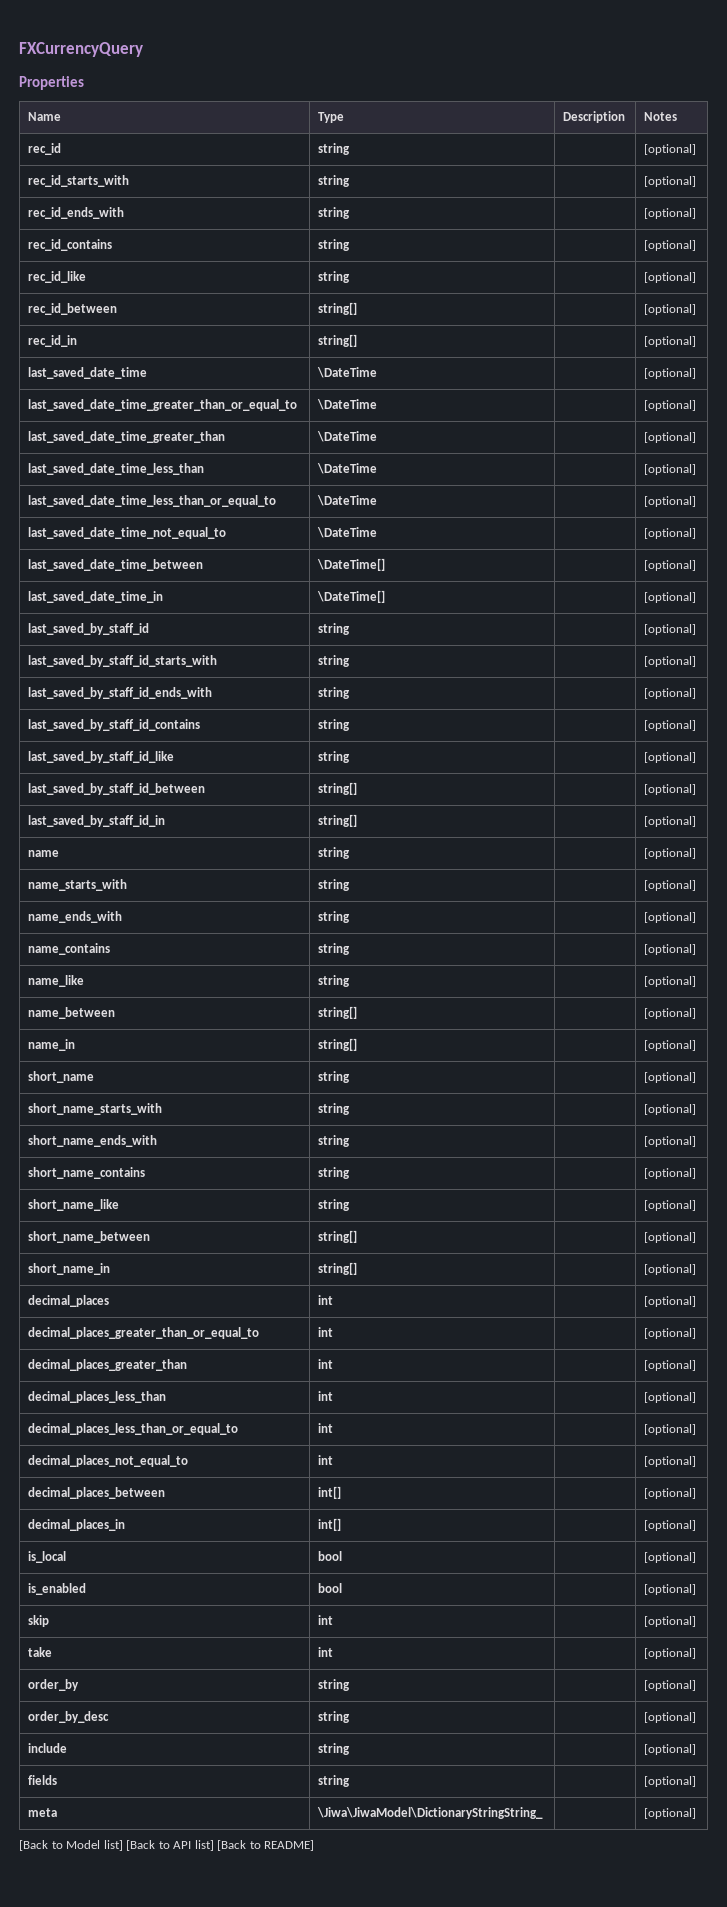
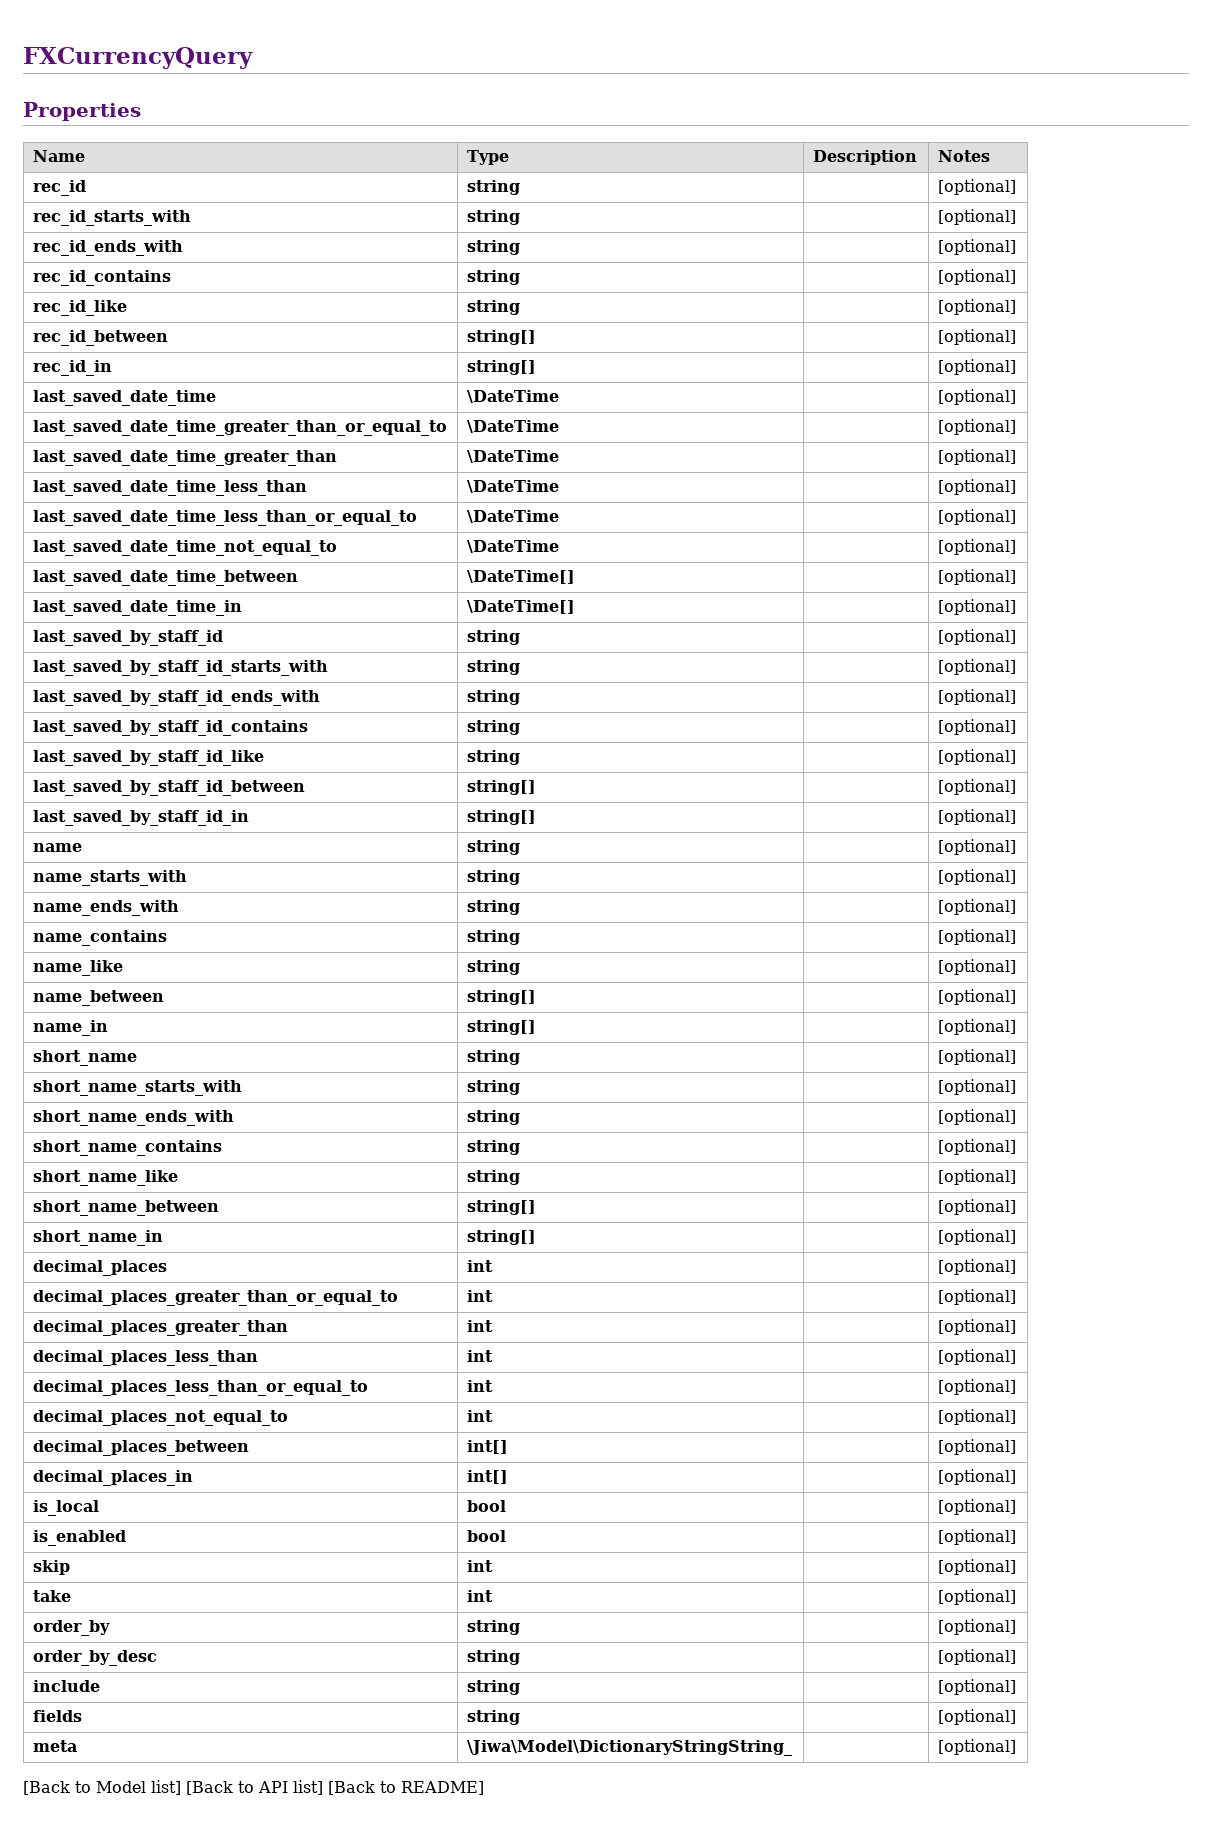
[316,1807,543,1819] \Jiwa\JiwaModel\DictionaryStringString_ -> [466,1740,792,1756] \Jiwa\Model\DictionaryStringString_

